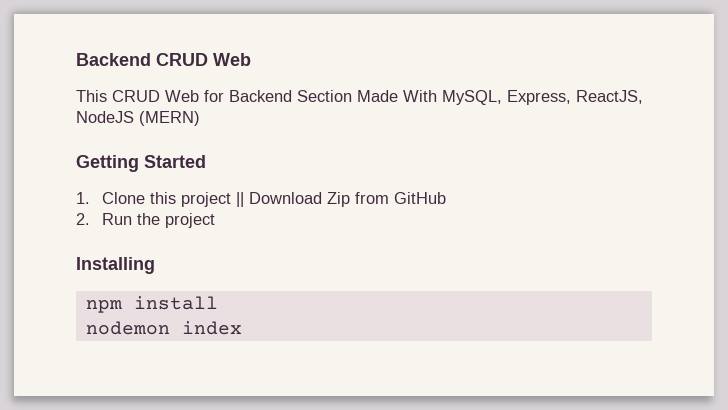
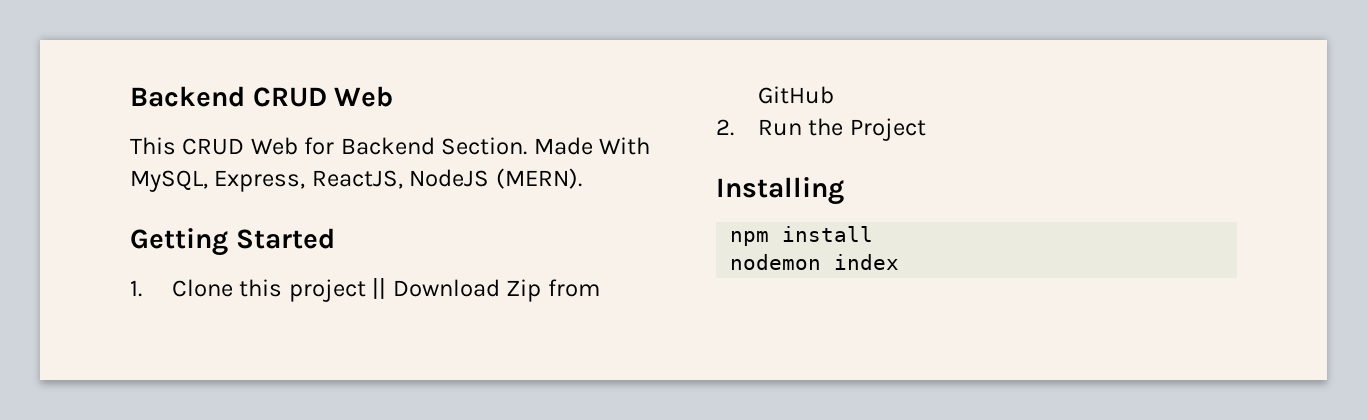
[297,90,352,102] Section -> [441,137,528,155] Section.
[139,111,200,126] (MERN) -> [495,168,582,189] (MERN).
[165,213,216,228] project -> [849,118,926,141] Project

